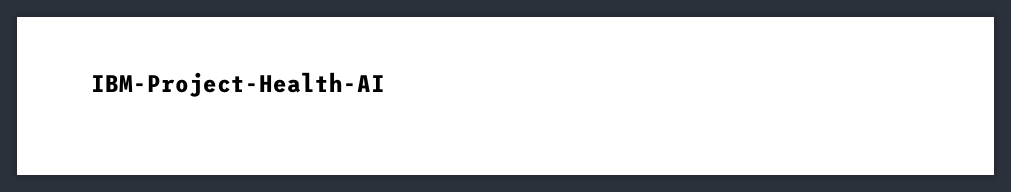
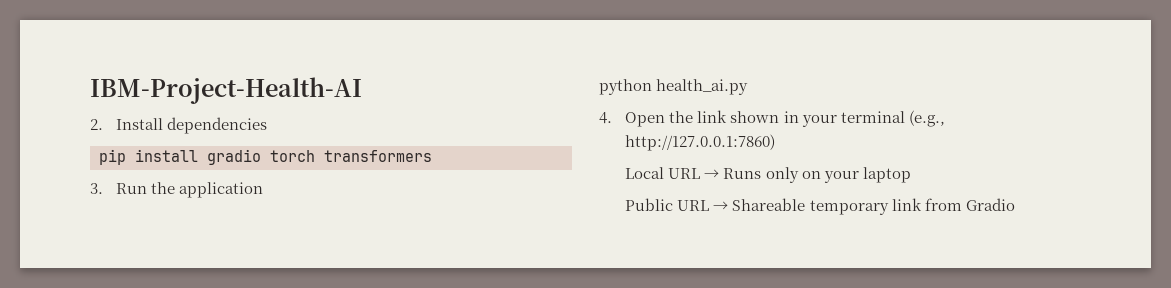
(385, 84) none -> [90,117,268,134] [99,149,432,165] [90,182,264,198] [599,79,749,95] [599,110,945,127] [625,134,776,151] [625,167,911,183] [625,198,1015,215] // 2. Install dependencies // pip install gradio torch transformers // 3. Run the application // python health_ai.py // 4. Open the link shown in your terminal (e.g., http://127.0.0.1:7860) // Local URL → Runs only on your laptop // Public URL → Shareable temporary link from Gradio

